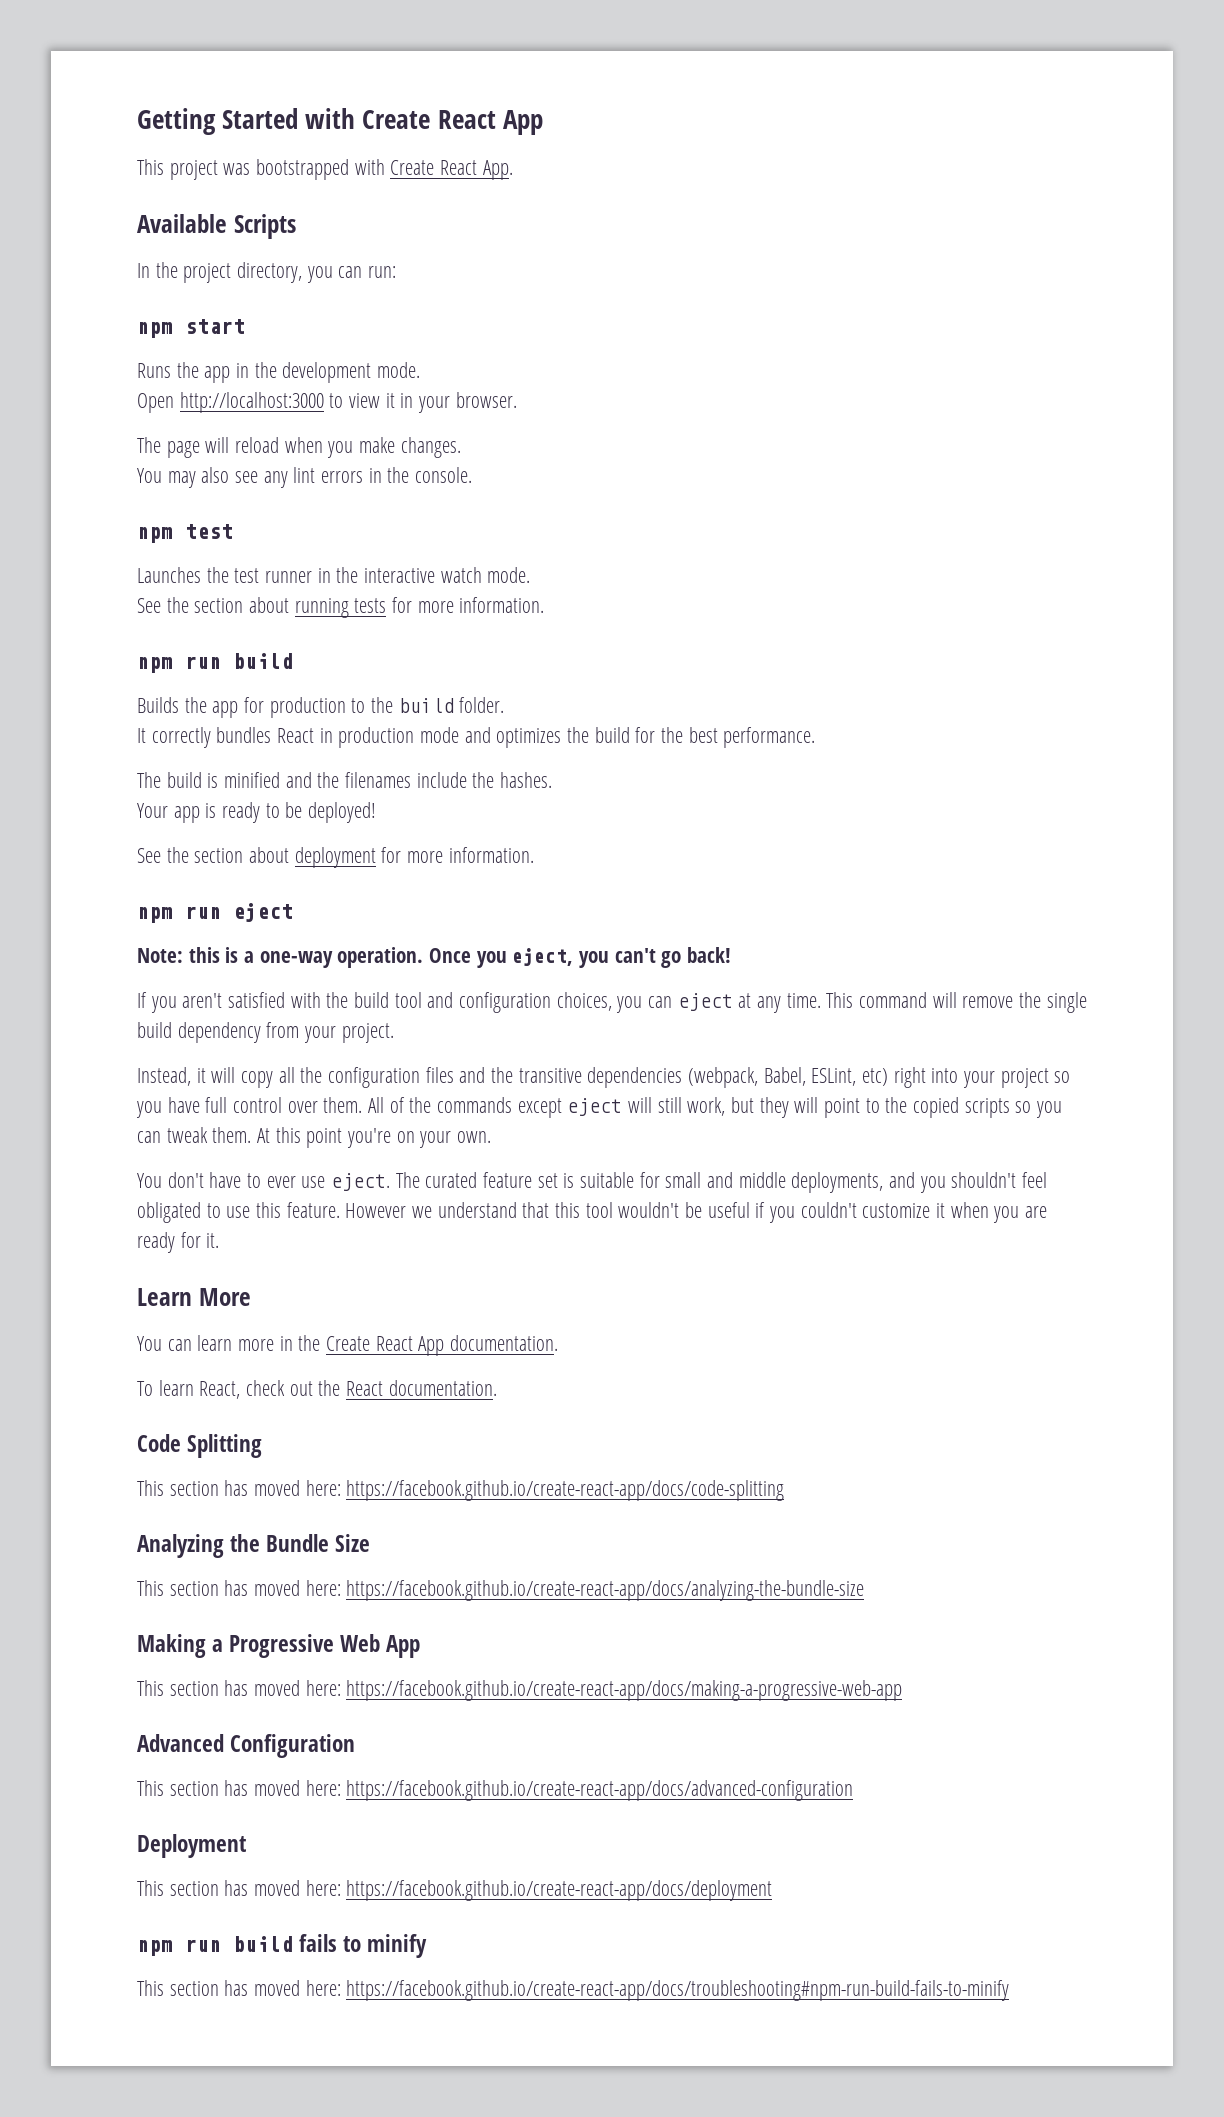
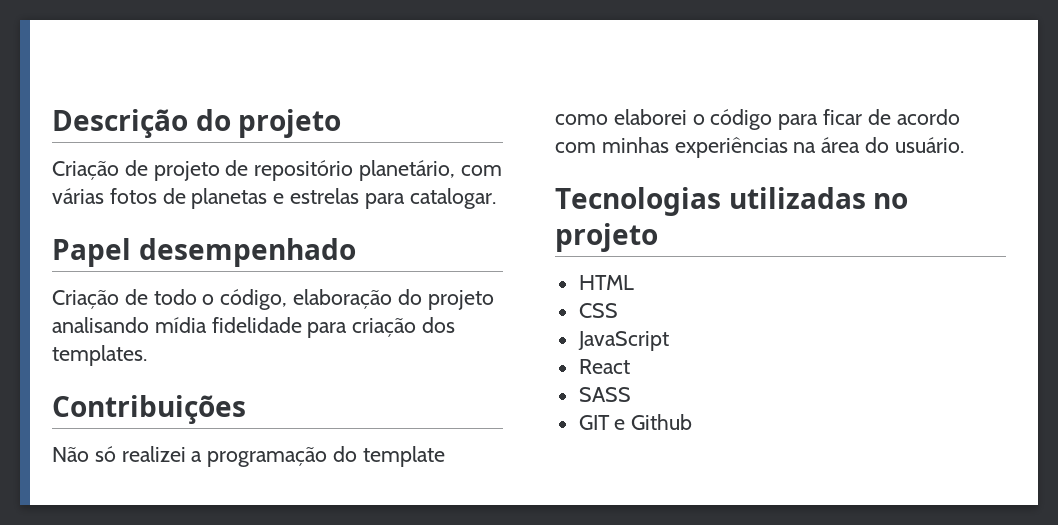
[137,108,543,135] [137,159,513,180] [137,214,296,239] [137,262,397,283] [137,319,245,338] [137,362,421,383] [137,392,517,413] [137,437,461,458] [137,467,473,488] [137,524,233,543] [137,567,531,583] [137,597,545,618] [137,653,293,673] [137,697,505,718] [137,727,816,748] [137,772,553,788] [137,802,377,823] [137,847,534,868] [137,903,293,923] [137,947,732,968] [137,992,1087,1013] [137,1022,394,1043] [137,1067,1071,1088] [136,1097,1063,1118] [137,1127,492,1148] [137,1172,1048,1193] [137,1202,1048,1223] [137,1232,220,1253] [137,1288,251,1306] [137,1335,559,1356] [137,1380,497,1399] [137,1434,263,1458] [137,1480,785,1501] [137,1534,371,1558] [137,1580,865,1601] [137,1634,421,1658] [137,1680,903,1701] [137,1734,356,1758] [137,1780,854,1801] [137,1834,246,1858] [137,1880,773,1901] [137,1934,428,1958] [137,1980,1010,2001] Getting Started with Create React App // This project was bootstrapped with Create React App. // Available Scripts // In the project directory, you can run: // npm start // Runs the app in the development mode. // Open http://localhost:3000 to view it in your browser. // The page will reload when you make changes. // You may also see any lint errors in the console. // npm test // Launches the test runner in the interactive watch mode. // See the section about running tests for more information. // npm run build // Builds the app for production to the build folder. // It correctly bundles React in production mode and optimizes the build for the best performance. // The build is minified and the filenames include the hashes. // Your app is ready to be deployed! // See the section about deployment for more information. // npm run eject // Note: this is a one-way operation. Once you eject, you can't go back! // If you aren't satisfied with the build tool and configuration choices, you can eject at any time. This command will remove the single build dependency from your project. // Instead, it will copy all the configuration files and the transitive dependencies (webpack, Babel, ESLint, etc) right into your project so you have full control over them. All of the commands except eject will still work, but they will point to the copied scripts so you can tweak them. At this point you're on your own. // You don't have to ever use eject. The curated feature set is suitable for small and middle deployments, and you shouldn't feel obligated to use this feature. However we understand that this tool wouldn't be useful if you couldn't customize it when you are ready for it. // Learn More // You can learn more in the Create React App documentation. // To learn React, check out the React documentation. // Code Splitting // This section has moved here: https://facebook.github.io/create-react-app/docs/code-splitting // Analyzing the Bundle Size // This section has moved here: https://facebook.github.io/create-react-app/docs/analyzing-the-bundle-size // Making a Progressive Web App // This section has moved here: https://facebook.github.io/create-react-app/docs/making-a-progressive-web-app // Advanced Configuration // This section has moved here: https://facebook.github.io/create-react-app/docs/advanced-configuration // Deployment // This section has moved here: https://facebook.github.io/create-react-app/docs/deployment // npm run build fails to minify // This section has moved here: https://facebook.github.io/create-react-app/docs/troubleshooting#npm-run-build-fails-to-minify -> [52,109,342,138] [52,160,502,181] [52,188,496,209] [52,238,356,267] [52,289,494,310] [52,317,456,338] [52,345,147,366] [52,395,246,424] [52,446,445,467] [555,109,960,130] [555,137,964,158] [555,187,909,216] [555,223,658,252] [578,275,634,290] [578,303,618,318] [577,331,669,351] [578,359,630,374] [578,387,631,402] [578,414,693,430] Descrição do projeto // Criação de projeto de repositório planetário, com várias fotos de planetas e estrelas para catalogar. // Papel desempenhado // Criação de todo o código, elaboração do projeto analisando mídia fidelidade para criação dos templates. // Contribuições // Não só realizei a programação do template como elaborei o código para ficar de acordo com minhas experiências na área do usuário. // Tecnologias utilizadas no projeto // HTML // CSS // JavaScript // React // SASS // GIT e Github

